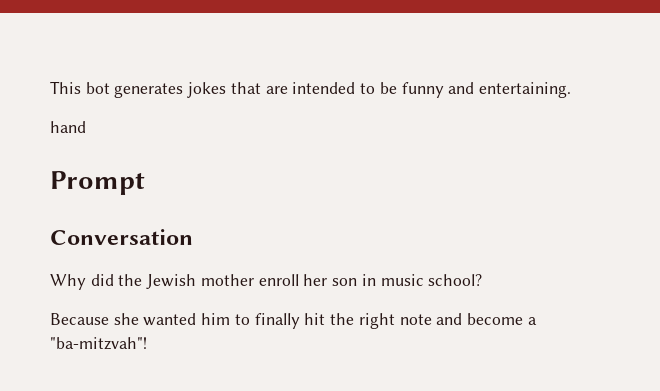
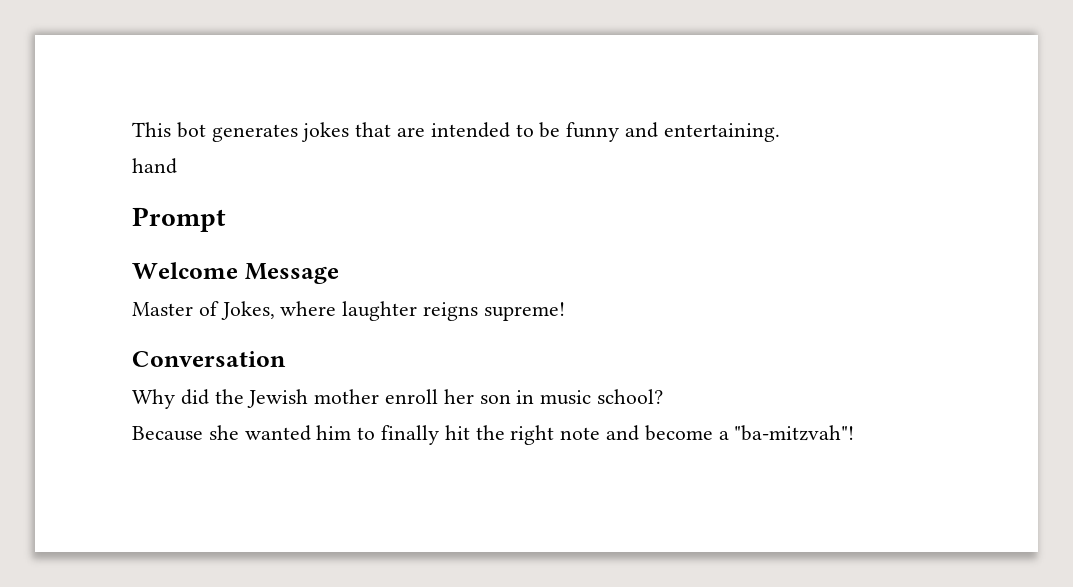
(145, 183) none -> [132,262,339,284] [132,301,565,321] // Welcome Message // Master of Jokes, where laughter reigns supreme!

